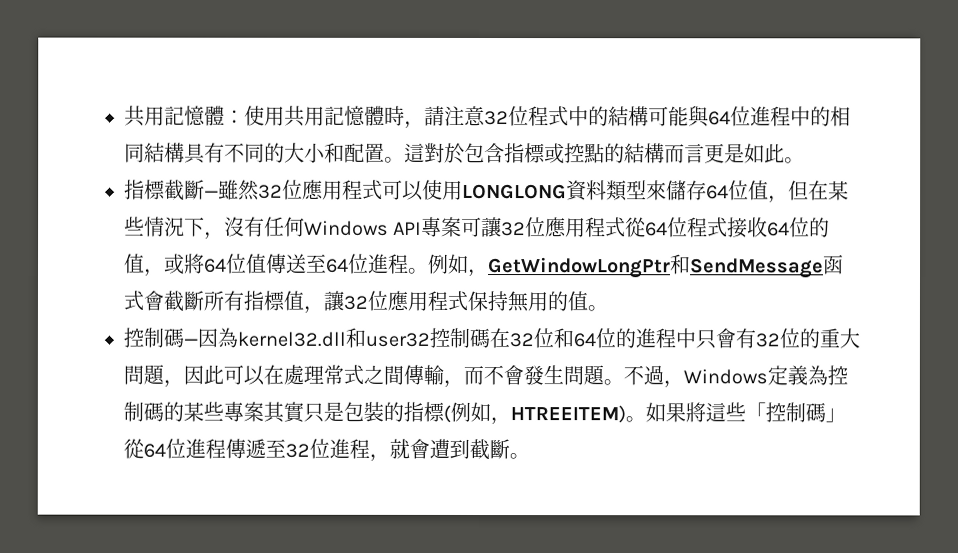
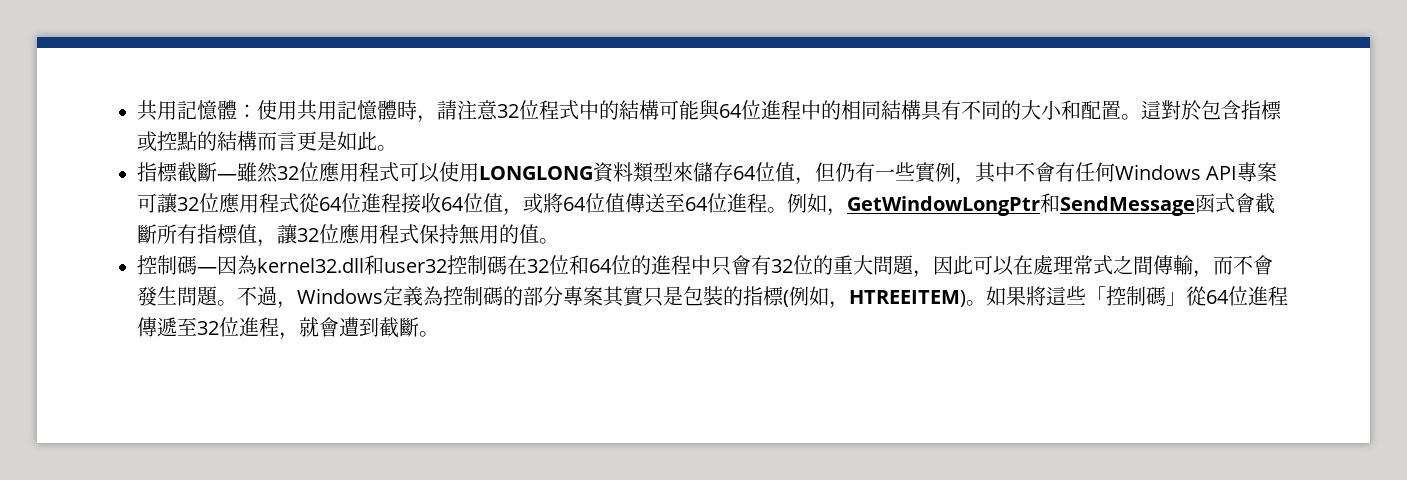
[808,180,849,201] [124,216,245,240] 在某些情況下，沒 -> [835,162,1055,185] 仍有一些實例，其中不會
[687,217,729,238] 程式 -> [361,193,401,213] 進程
[809,217,831,238] 的 -> (483, 203) none
[183,401,224,422] 某些 -> [523,286,563,306] 部分

